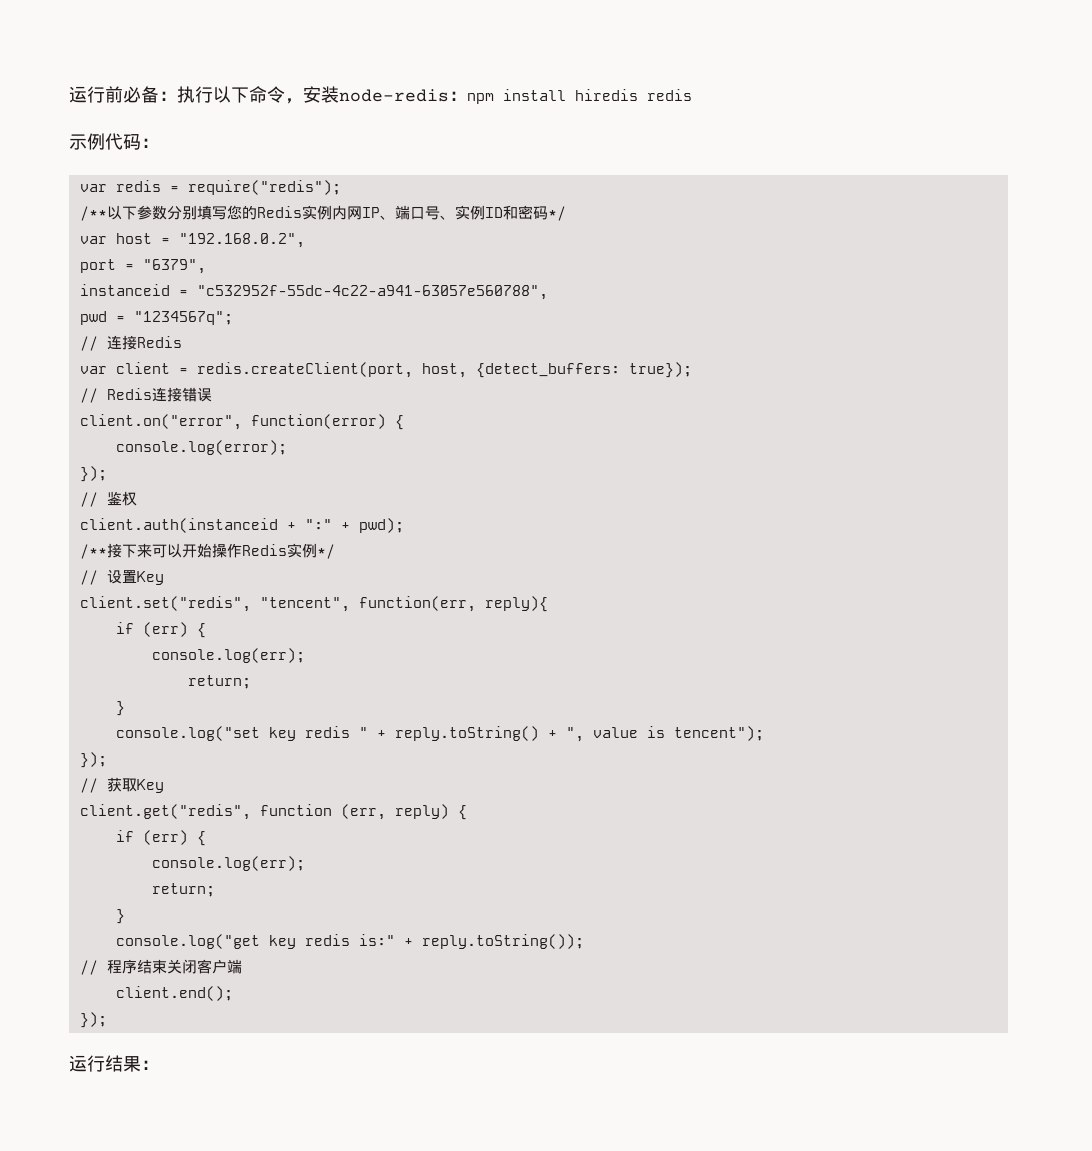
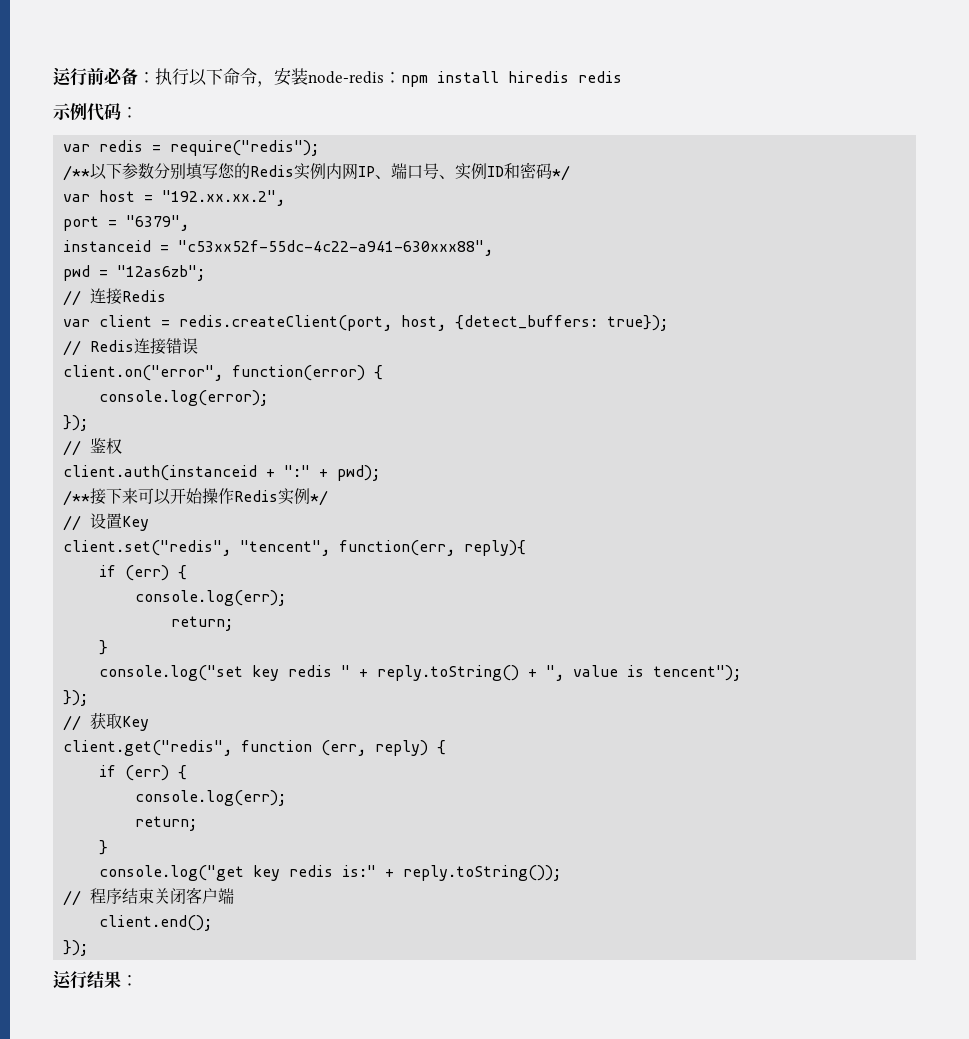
[178,233,305,248] "192.168.0.2", -> [162,190,286,206] "192.xx.xx.2",
[196,285,548,300] "c532952f-55dc-4c22-a941-63057e560788", -> [178,240,494,256] "c53xx52f-55dc-4c22-a941-630xxx88",
[133,311,233,325] "1234567q"; -> [117,265,206,281] "12as6zb";

